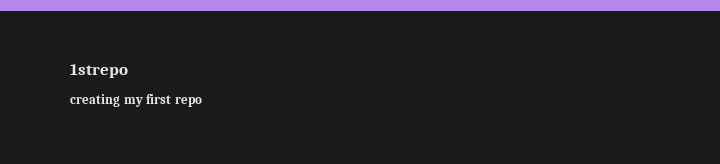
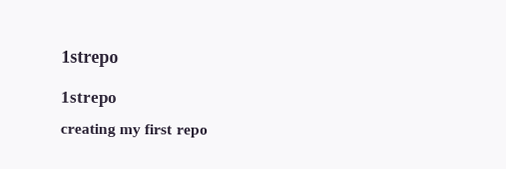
[70,64,128,78] 1strepo -> [61,50,119,68] [60,91,117,108] 1strepo // 1strepo

